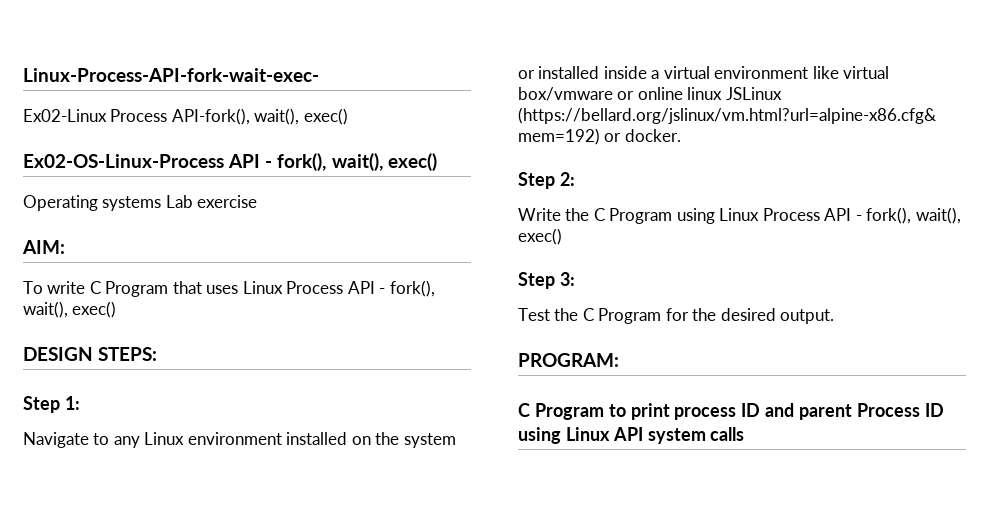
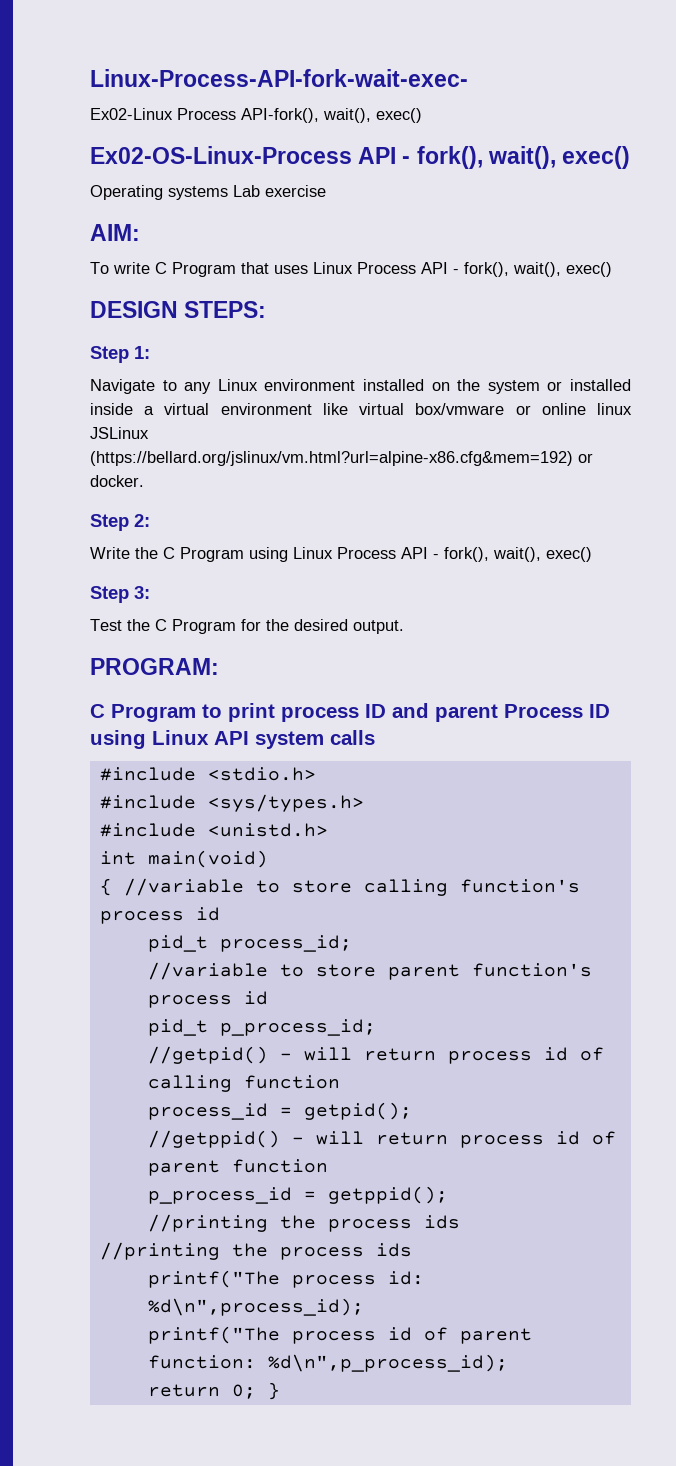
(745, 434) none -> [99,767,316,781] [99,794,364,812] [99,823,328,837] [99,850,268,868] [99,878,580,896] [99,907,220,924] [147,935,352,952] [147,962,592,980] [147,991,268,1008] [147,1019,376,1036] [147,1046,604,1064] [147,1075,340,1092] [147,1102,412,1120] [147,1130,616,1148] [147,1159,328,1176] [147,1186,448,1204] [147,1214,460,1232] [99,1242,412,1260] [147,1270,424,1288] [147,1298,364,1316] [147,1326,532,1344] [147,1354,508,1372] [147,1382,280,1400] // #include <stdio.h> // #include <sys/types.h> // #include <unistd.h> // int main(void) // { //variable to store calling function's process id // pid_t process_id; // //variable to store parent function's process id // pid_t p_process_id; // //getpid() - will return process id of calling function // process_id = getpid(); // //getppid() - will return process id of parent function // p_process_id = getppid(); // //printing the process ids // //printing the process ids // printf("The process id: %d\n",process_id); // printf("The process id of parent function: %d\n",p_process_id); // return 0; }

